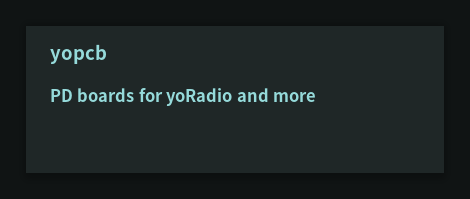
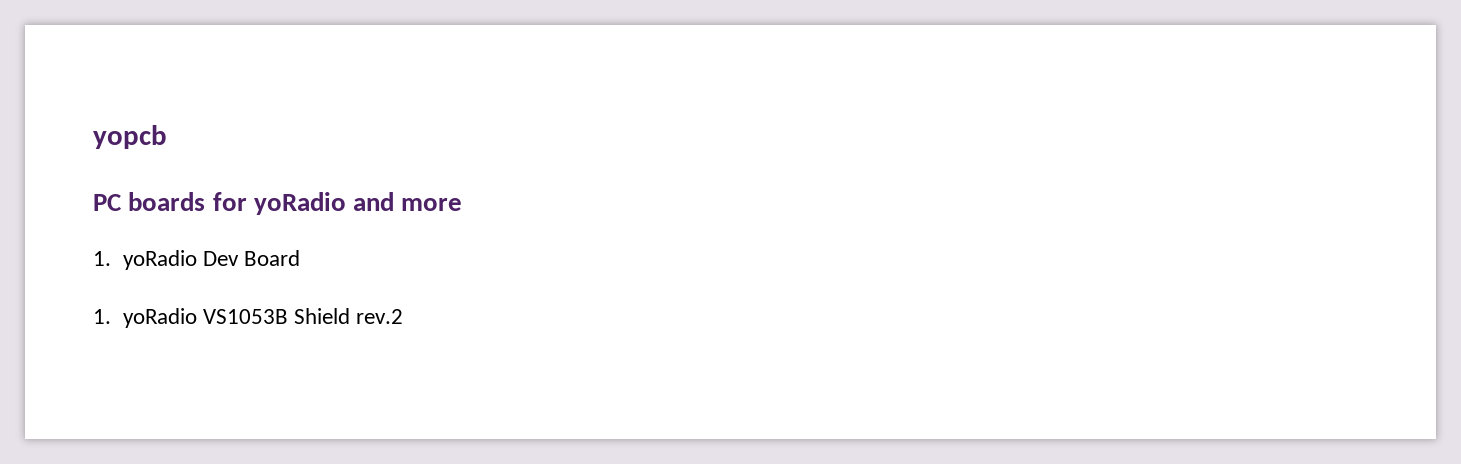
[50,89,73,102] PD -> [93,194,122,211] PC
(317, 97) none -> [93,250,301,270] [93,308,404,328] // 1. yoRadio Dev Board // 1. yoRadio VS1053B Shield rev.2

